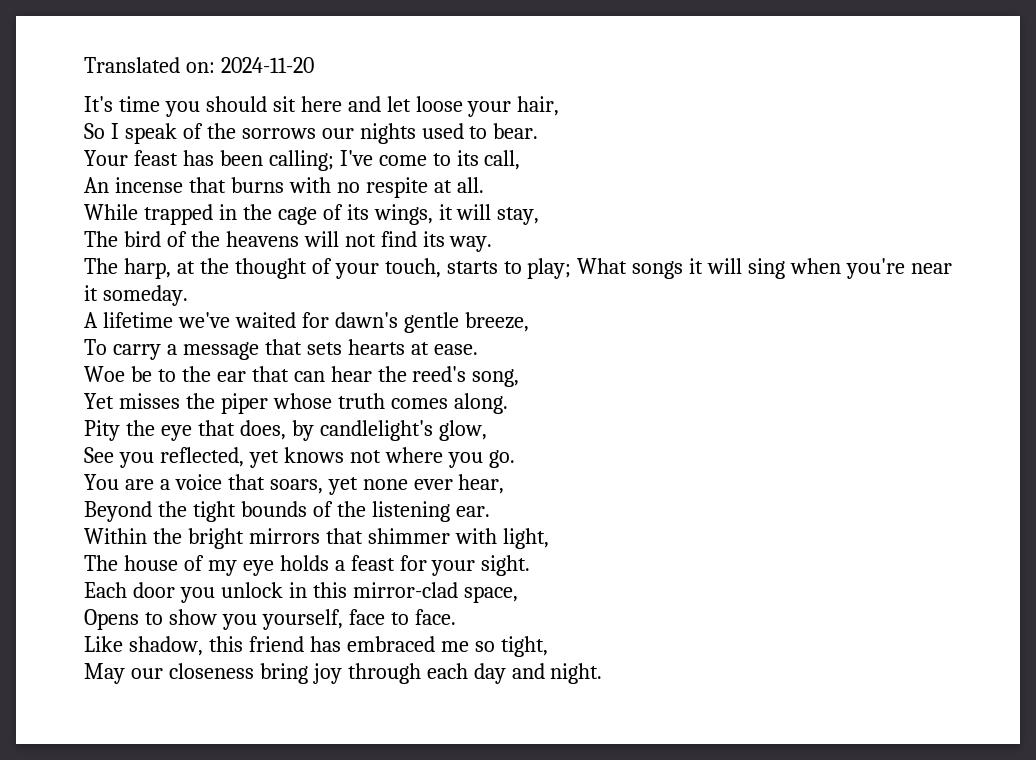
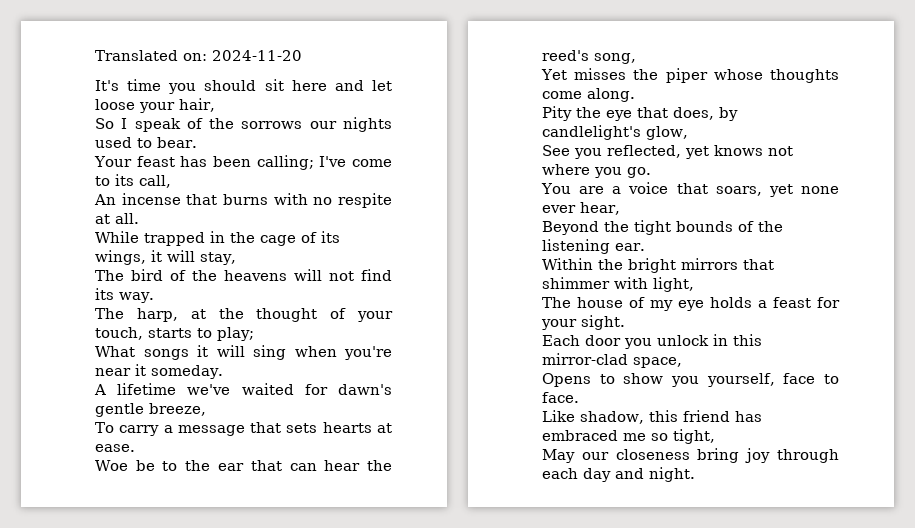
(572, 268) none -> (254, 334) //
[337,393,448,409] truth comes -> [770,69,839,83] [542,91,582,99] thoughts come

